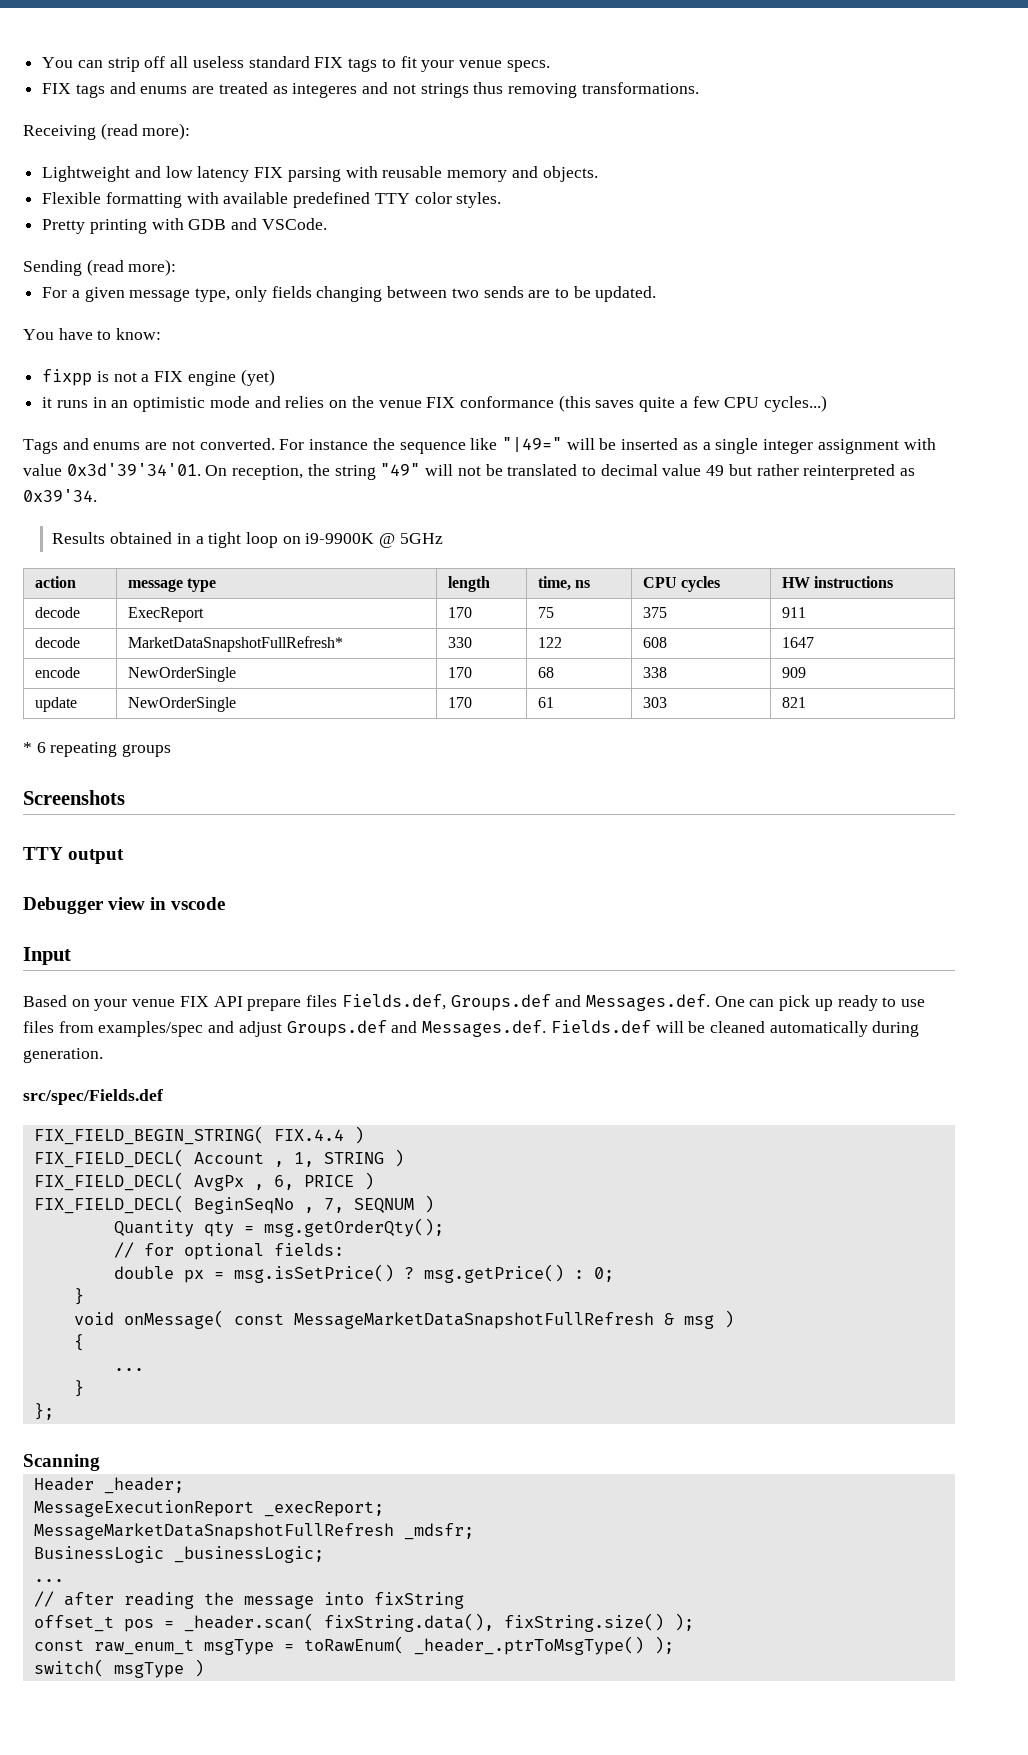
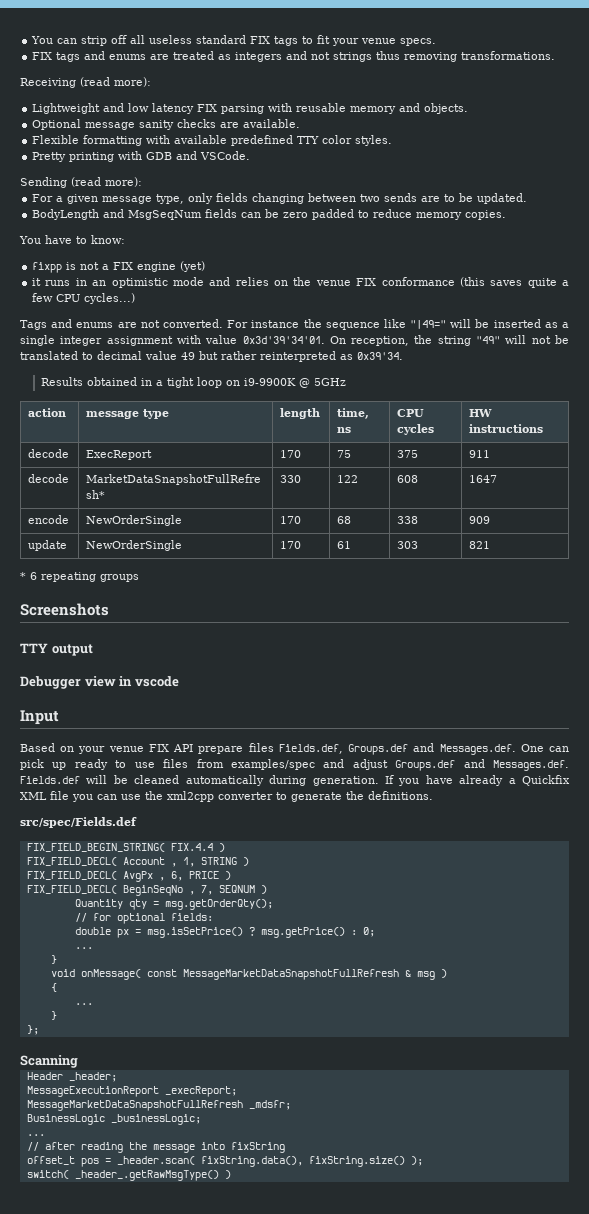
[292,83,358,98] integeres -> [235,52,283,62] integers
(598, 174) none -> [32,119,301,130] // Optional message sanity checks are available.
(657, 294) none -> [32,209,507,220] // BodyLength and MsgSeqNum fields can be zero padded to reduce memory copies.
(103, 1055) none -> [384,775,571,786] [20,791,433,802] If you have already a Quickfix XML file you can use the xml2cpp converter to generate the definitions.
(614, 1274) none -> [74,947,93,949] // ...
[33,1636,674,1655] // const raw_enum_t msgType = toRawEnum( _header_.ptrToMsgType() ); -> (423, 1161) none
[113,1662,184,1678] msgType -> [74,1170,219,1181] _header_.getRawMsgType()

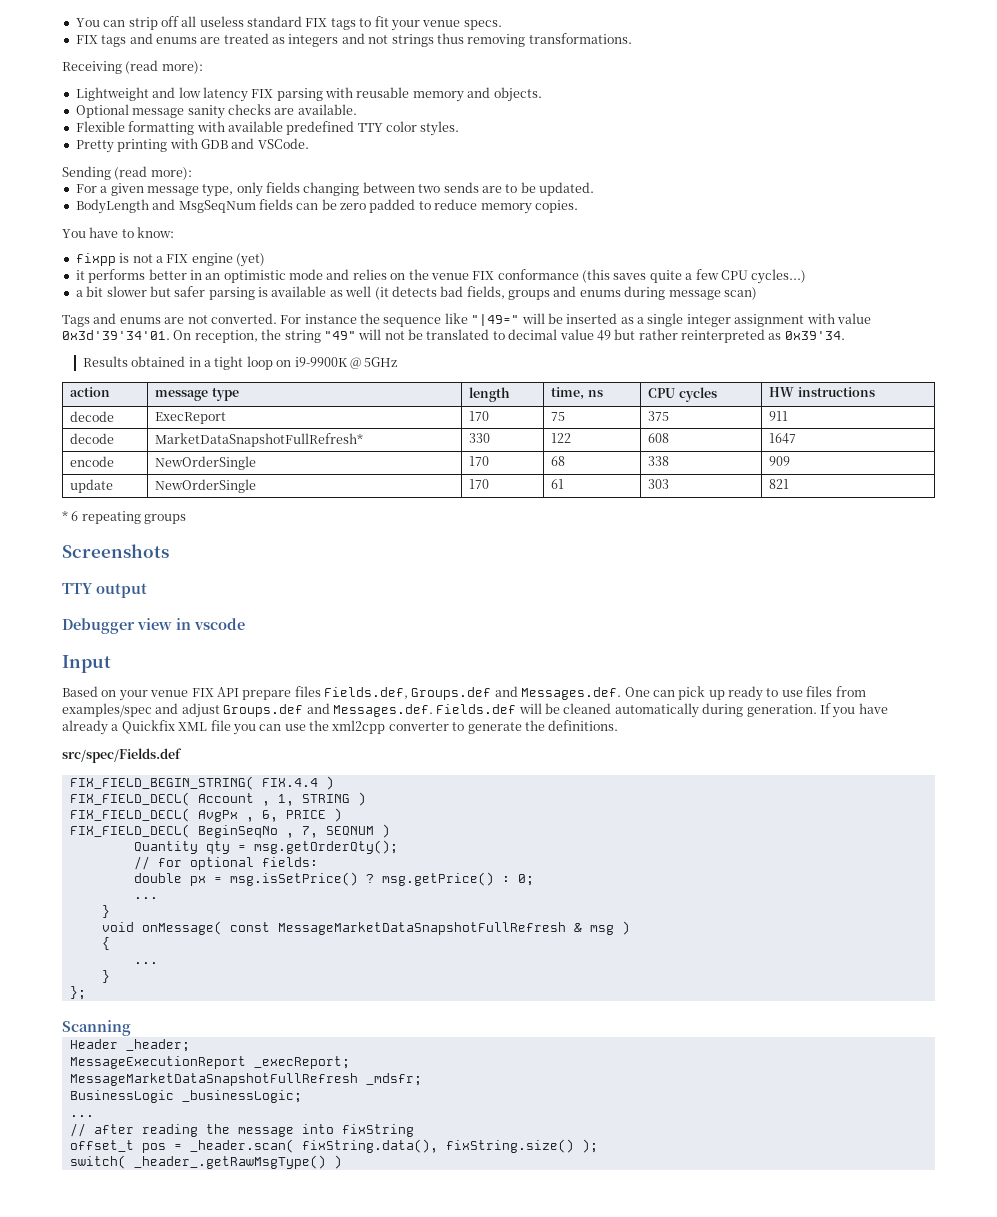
[45,280,71,286] runs -> [88,269,187,283] performs better
(136, 298) none -> [75,286,757,300] // a bit slower but safer parsing is available as well (it detects bad fields, groups and enums during message scan)

